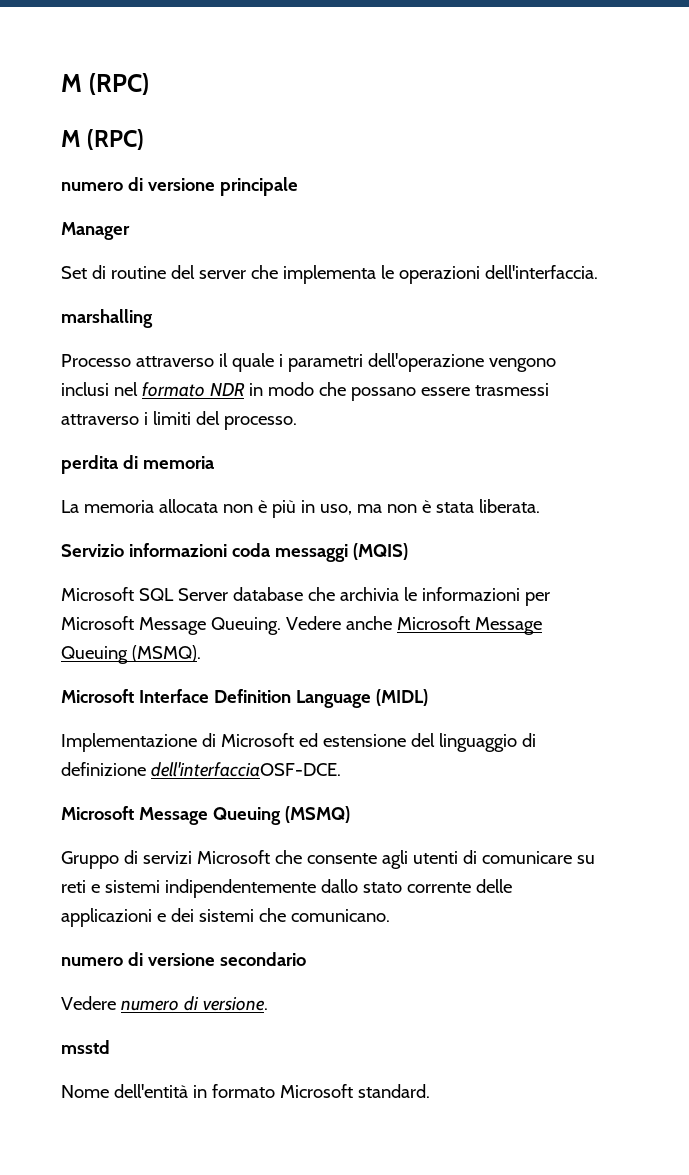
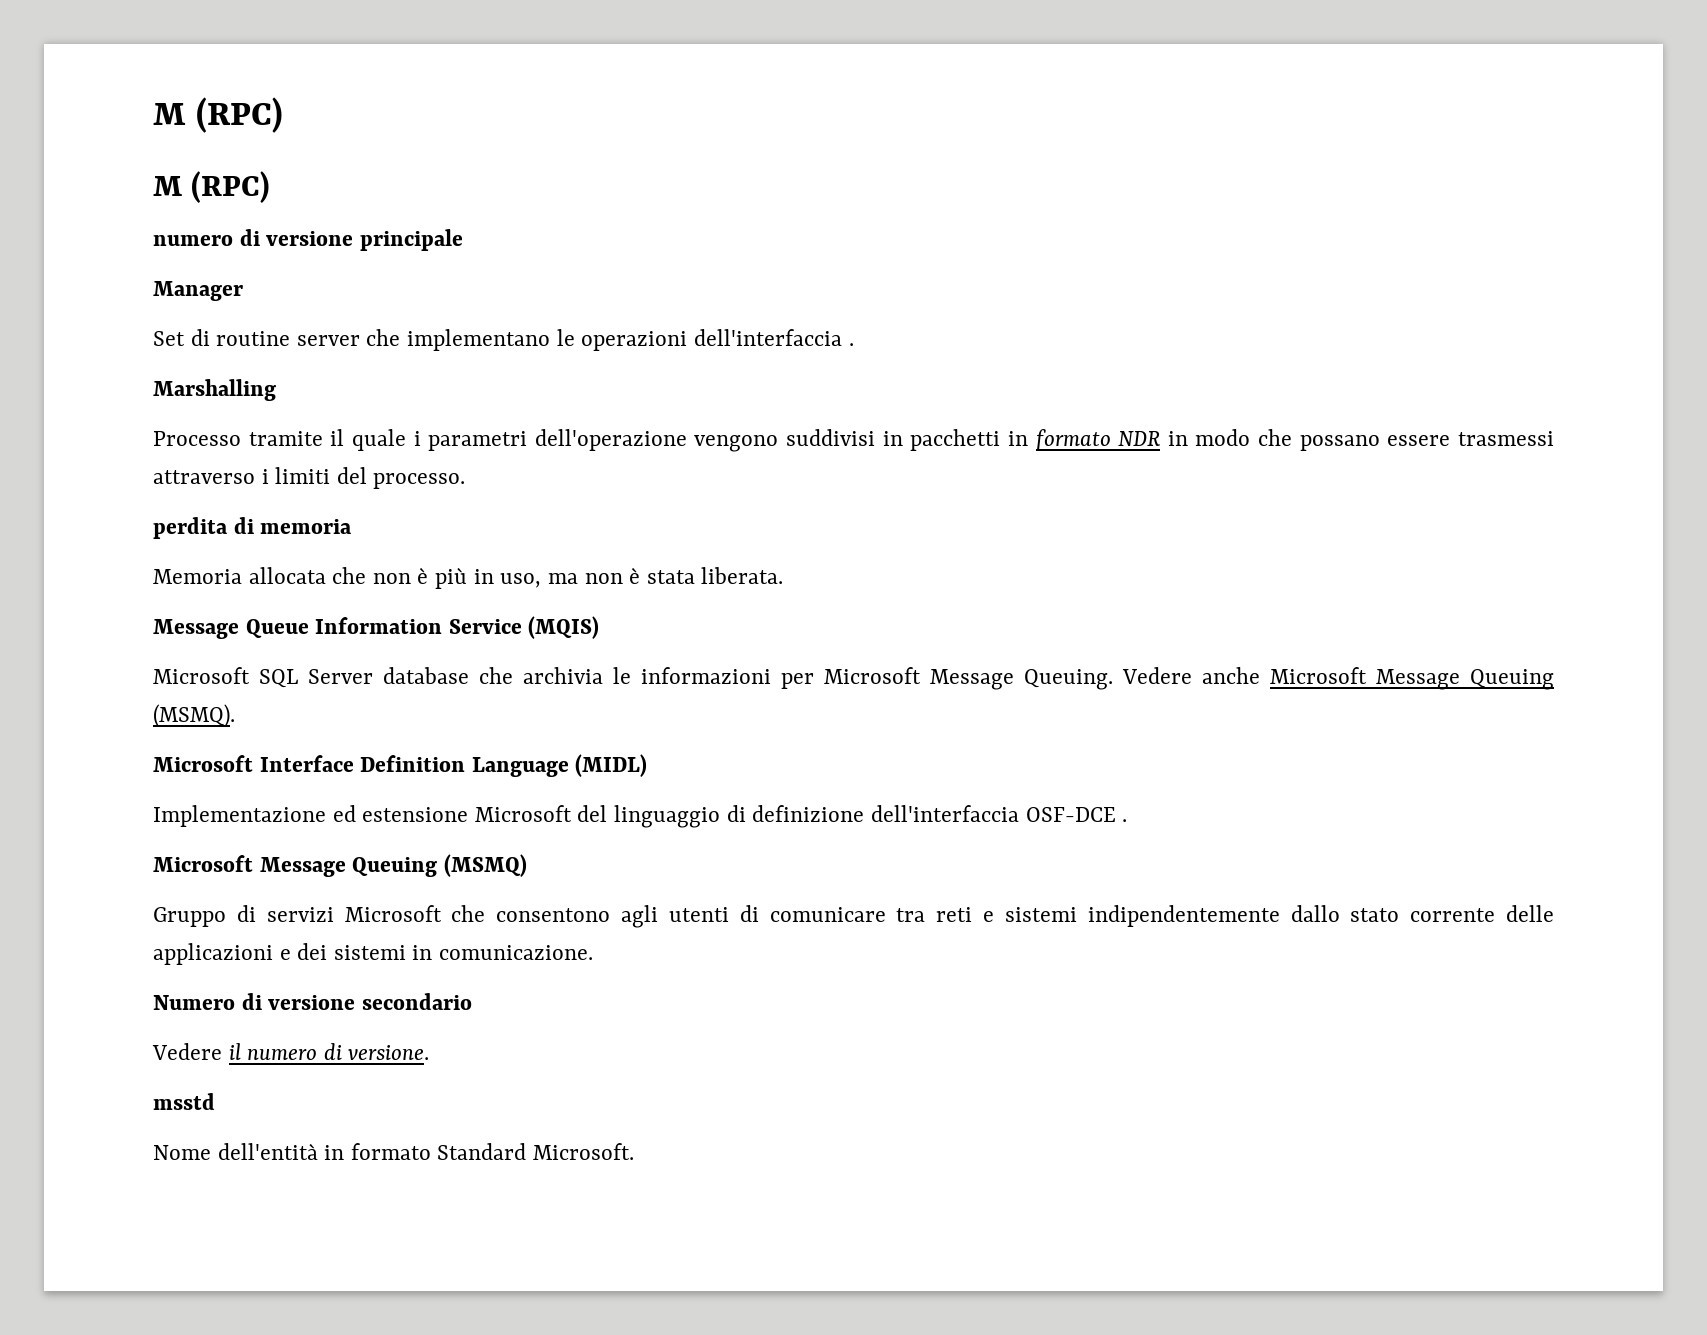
[170,265,195,279] del -> (291, 338) none
[282,265,376,284] implementa -> [407,329,551,351] implementano
[484,265,598,279] [61,309,153,328] dell'interfaccia. // marshalling -> [693,329,854,346] [153,379,276,401] dell'interfaccia . // Marshalling
[135,356,214,367] attraverso -> [248,431,323,446] tramite
[61,382,138,396] inclusi nel -> [786,429,1028,451] suddivisi in pacchetti in
[61,499,218,513] La memoria allocata -> [153,567,367,584] Memoria allocata che
[61,543,348,562] Servizio informazioni coda messaggi -> [153,617,522,639] Message Queue Information Service
[201,733,294,747] di Microsoft -> (326, 816) none
(406, 740) none -> [474,805,572,822] Microsoft
[150,762,341,777] dell'interfacciaOSF-DCE. -> [870,805,1128,822] dell'interfaccia OSF-DCE .
[306,853,377,864] consente -> [496,908,611,922] consentono
[576,855,595,864] su -> [896,908,926,922] tra
[258,908,390,922] [61,957,123,966] che comunicano. // numero -> [412,945,594,960] [153,995,235,1010] in comunicazione. // Numero
(116, 1003) none -> [228,1043,241,1060] il
[279,1084,430,1098] Microsoft standard. -> [437,1143,635,1160] Standard Microsoft.

